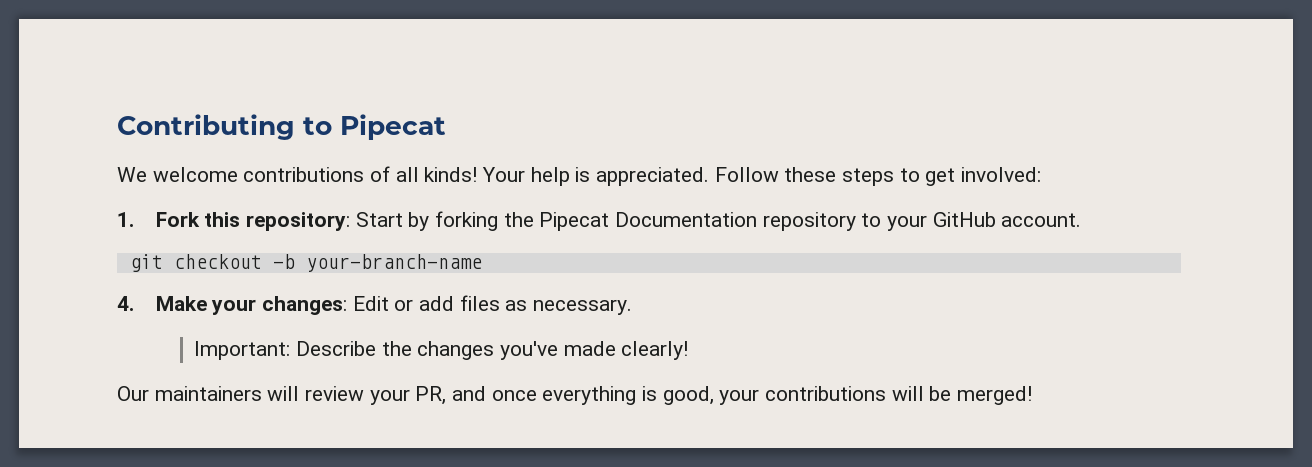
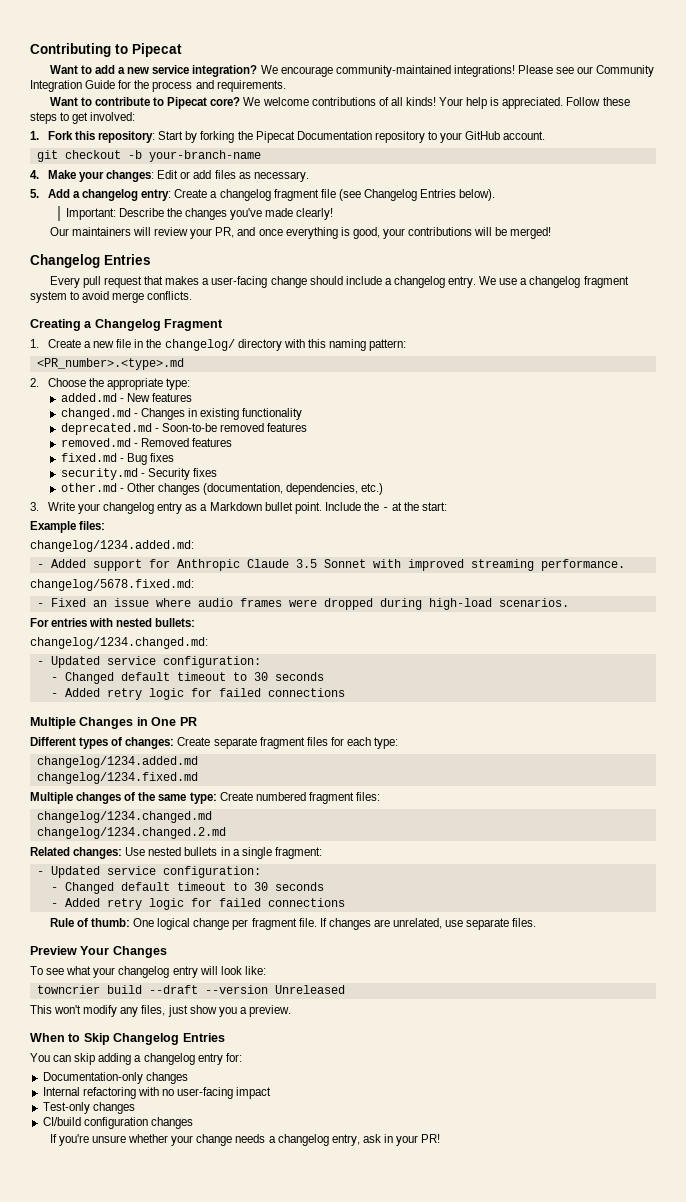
(446, 127) none -> [49,65,655,77] [30,80,286,92] [49,97,241,109] Want to add a new service integration? We encourage community-maintained integrations! Please see our Community Integration Guide for the process and requirements. // Want to contribute to Pipecat core?
(633, 307) none -> [30,189,496,201] // 5. Add a changelog entry: Create a changelog fragment file (see Changelog Entries below).
(1033, 395) none -> [30,254,151,268] [49,276,629,288] [30,291,193,303] [30,319,224,331] [30,339,407,351] [36,358,184,370] [30,378,191,390] [60,393,192,402] [60,408,303,420] [60,423,307,435] [60,438,232,447] [60,453,174,465] [60,468,217,480] [60,483,384,495] [30,502,448,514] [30,521,106,533] [30,540,194,552] [36,559,625,571] [30,579,194,591] [36,598,569,610] [30,618,196,627] [30,637,208,649] [36,656,261,668] [50,672,324,684] [50,688,345,700] [30,717,197,729] [30,737,399,749] [36,756,198,768] [36,772,198,784] [30,792,380,804] [36,811,212,823] [36,827,226,839] [30,847,322,859] [36,866,261,878] [50,882,324,894] [50,898,345,910] [49,918,537,930] [30,946,167,958] [30,966,266,978] [36,985,345,994] [30,1005,291,1017] [30,1033,225,1045] [30,1053,242,1065] [42,1072,188,1084] [42,1087,272,1099] [42,1102,135,1114] [42,1117,193,1129] [49,1134,441,1146] // Changelog Entries // Every pull request that makes a user-facing change should include a changelog entry. We use a changelog fragment system to avoid merge conflicts. // Creating a Changelog Fragment // 1. Create a new file in the changelog/ directory with this naming pattern: // <PR_number>.<type>.md // 2. Choose the appropriate type: // added.md - New features // changed.md - Changes in existing functionality // deprecated.md - Soon-to-be removed features // removed.md - Removed features // fixed.md - Bug fixes // security.md - Security fixes // other.md - Other changes (documentation, dependencies, etc.) // 3. Write your changelog entry as a Markdown bullet point. Include the - at the start: // Example files: // changelog/1234.added.md: // - Added support for Anthropic Claude 3.5 Sonnet with improved streaming performance. // changelog/5678.fixed.md: // - Fixed an issue where audio frames were dropped during high-load scenarios. // For entries with nested bullets: // changelog/1234.changed.md: // - Updated service configuration: // - Changed default timeout to 30 seconds // - Added retry logic for failed connections // Multiple Changes in One PR // Different types of changes: Create separate fragment files for each type: // changelog/1234.added.md // changelog/1234.fixed.md // Multiple changes of the same type: Create numbered fragment files: // changelog/1234.changed.md // changelog/1234.changed.2.md // Related changes: Use nested bullets in a single fragment: // - Updated service configuration: // - Changed default timeout to 30 seconds // - Added retry logic for failed connections // Rule of thumb: One logical change per fragment file. If changes are unrelated, use separate files. // Preview Your Changes // To see what your changelog entry will look like: // towncrier build --draft --version Unreleased // This won't modify any files, just show you a preview. // When to Skip Changelog Entries // You can skip adding a changelog entry for: // Documentation-only changes // Internal refactoring with no user-facing impact // Test-only changes // CI/build configuration changes // If you're unsure whether your change needs a changelog entry, ask in your PR!

